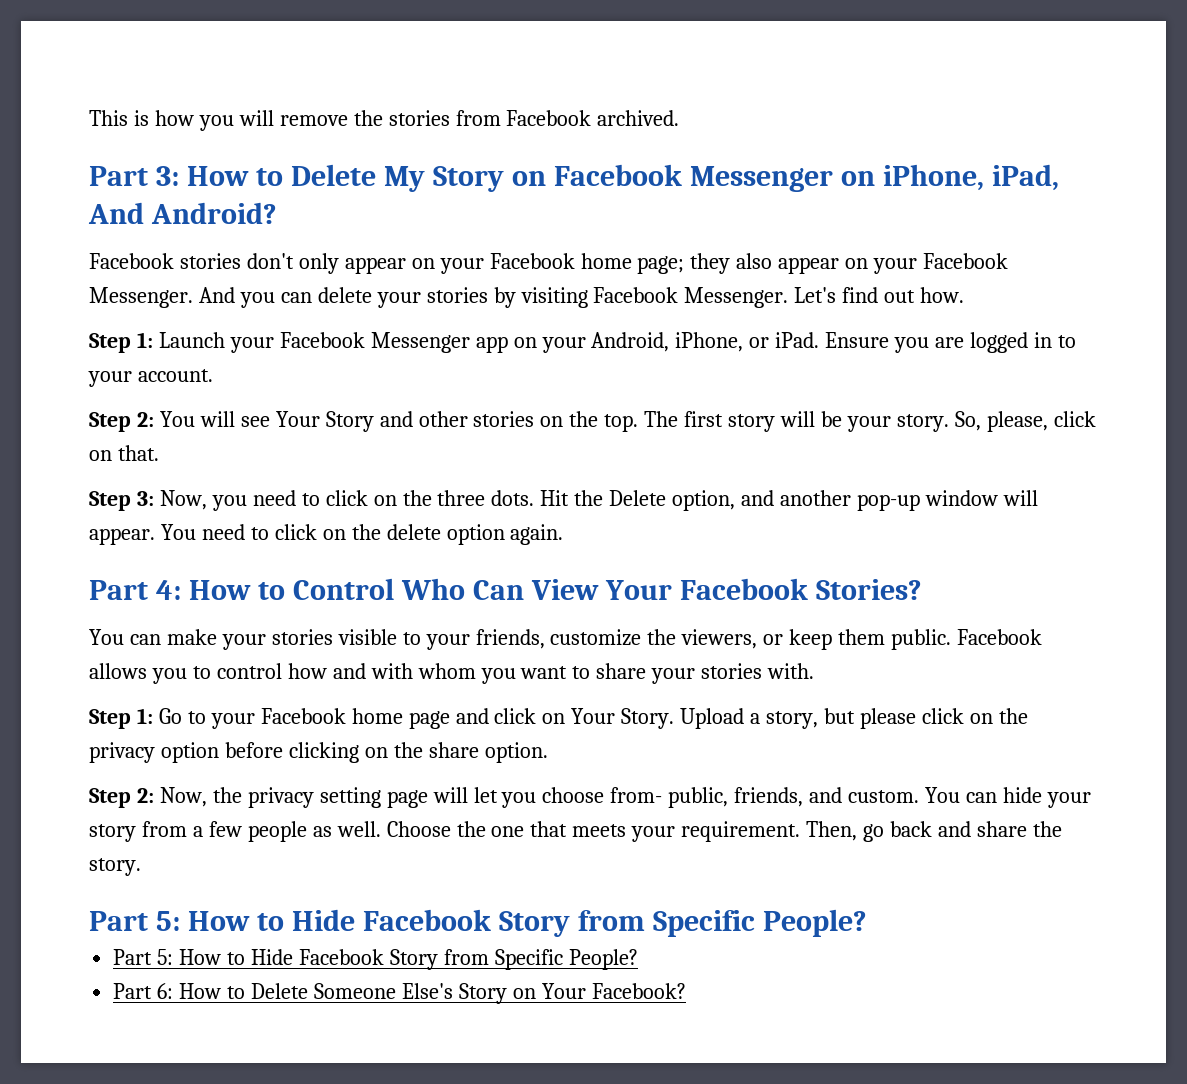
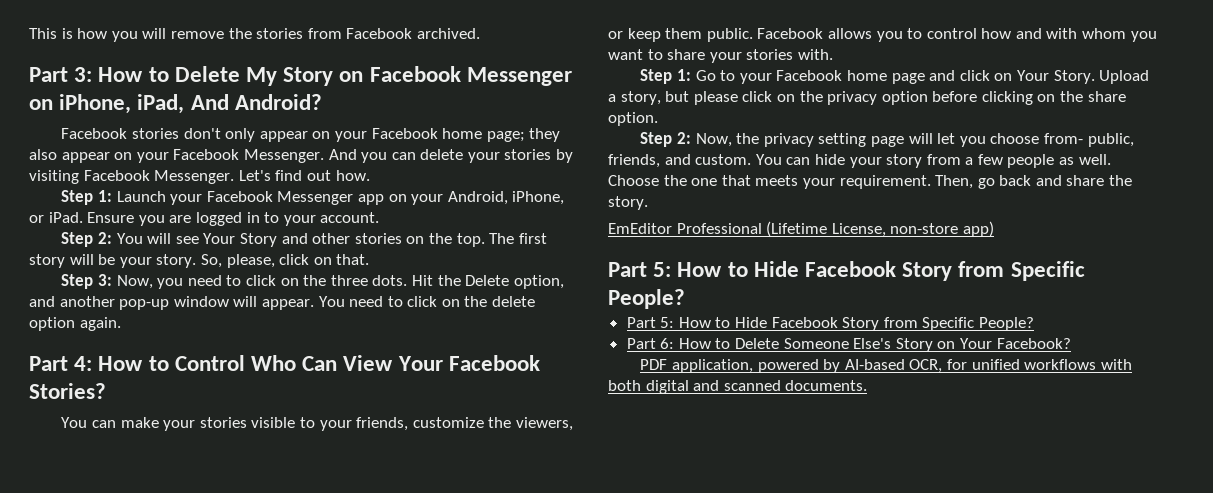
(141, 867) none -> [608,221,994,237] // EmEditor Professional (Lifetime License, non-store app)
(686, 991) none -> [640,359,1132,373] [608,380,868,394] // PDF application, powered by AI-based OCR, for unified workflows with both digital and scanned documents.

